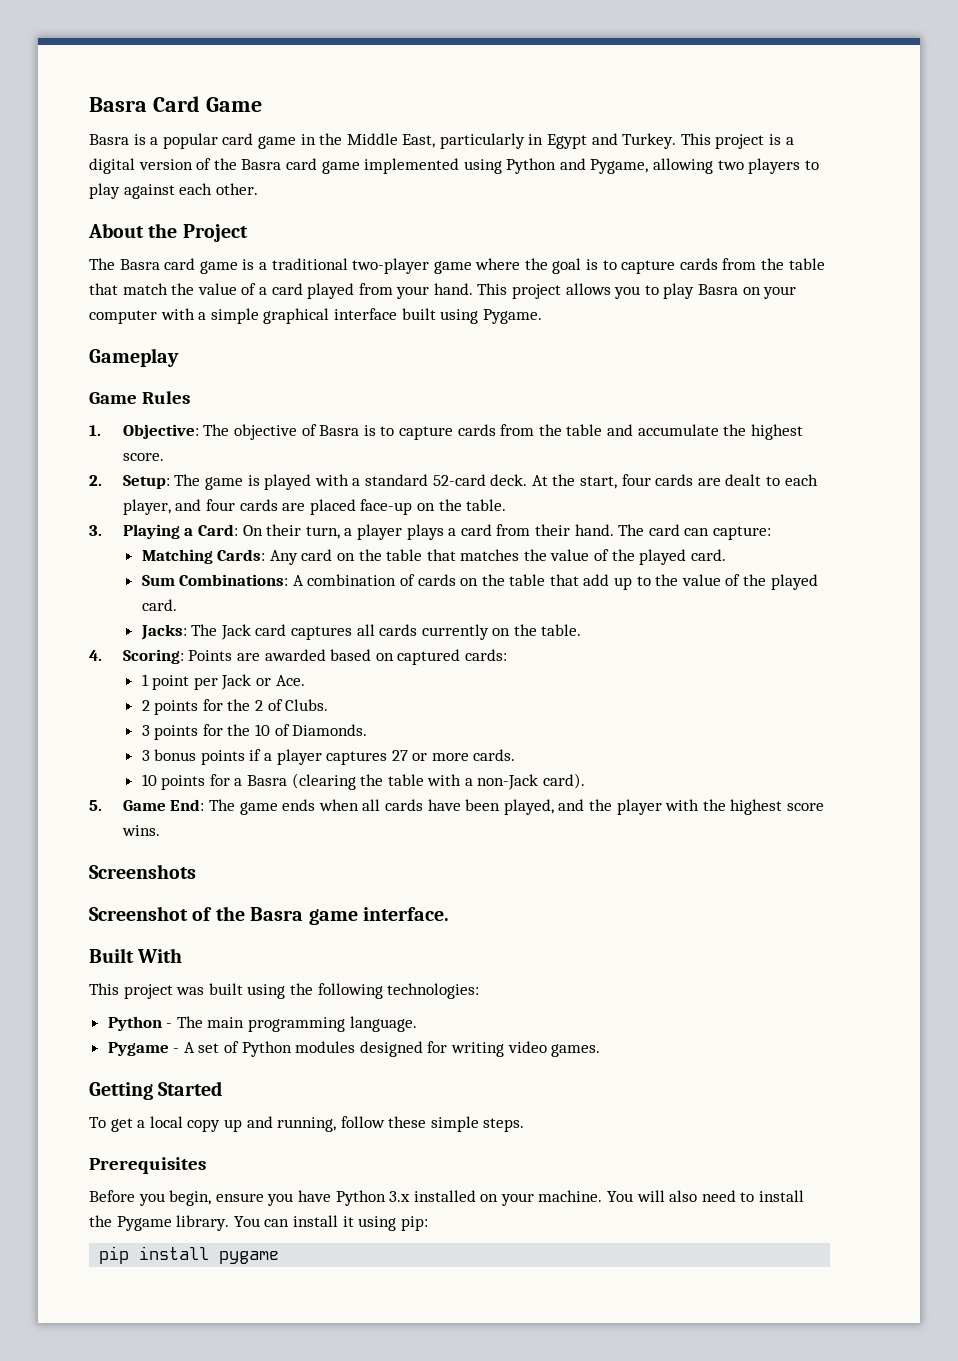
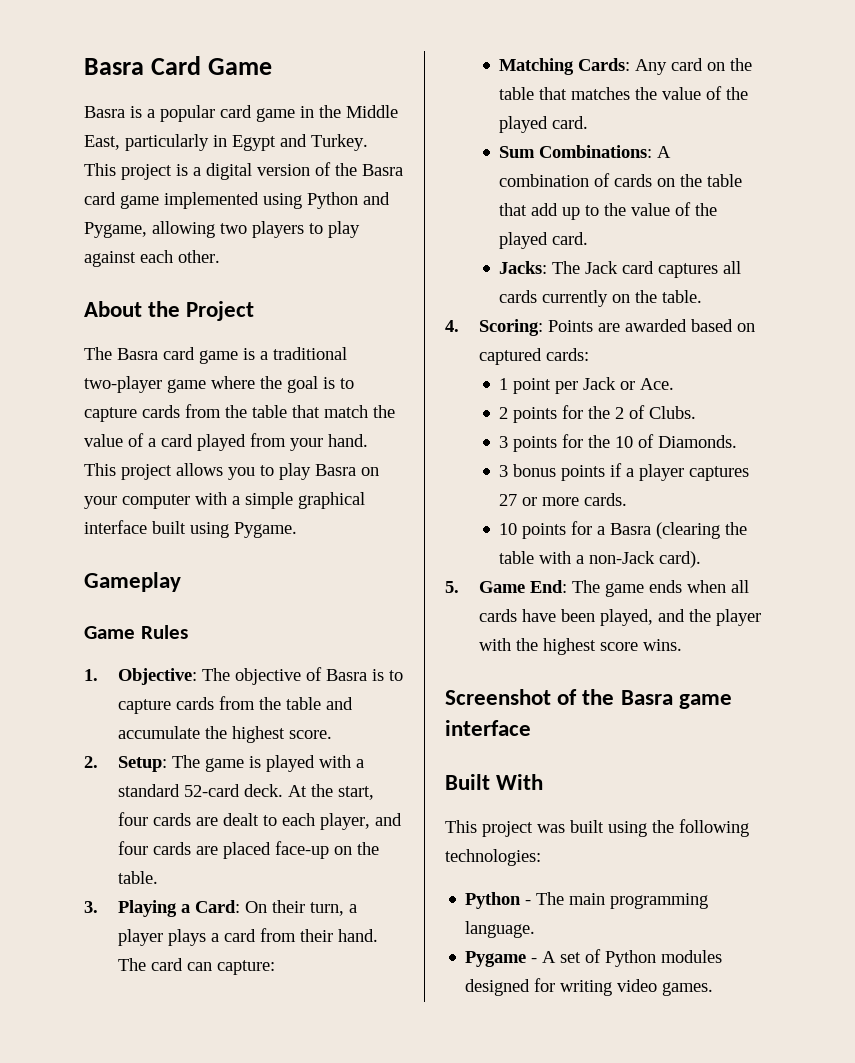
[89,864,196,879] // Screenshots -> (682, 645) none
[363,907,449,921] interface. -> [445,720,531,736] interface
[89,1081,223,1100] [89,1116,525,1132] [89,1157,206,1174] [89,1190,805,1206] [89,1215,428,1231] [99,1246,280,1264] // Getting Started // To get a local copy up and running, follow these simple steps. // Prerequisites // Before you begin, ensure you have Python 3.x installed on your machine. You will also need to install the Pygame library. You can install it using pip: // pip install pygame -> (714, 989) none

